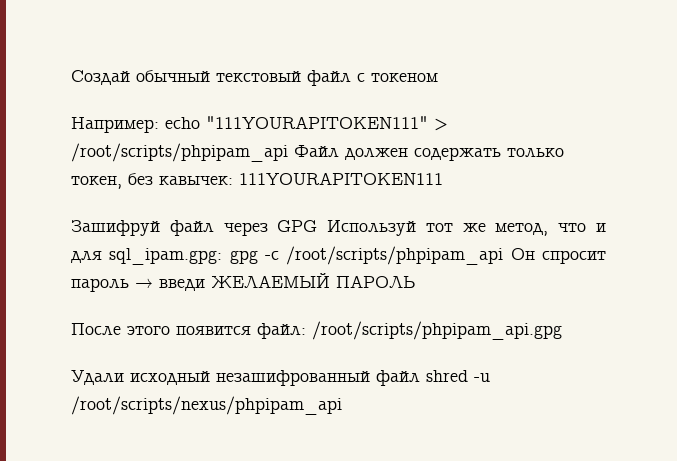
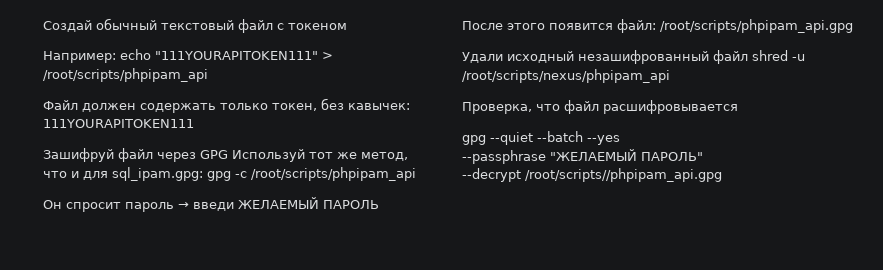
(288, 152) none -> (208, 75) //
(504, 255) none -> (416, 174) //
(342, 405) none -> [462,100,738,114] [462,131,620,145] [462,149,703,164] [462,168,722,182] // Проверка, что файл расшифровывается // gpg --quiet --batch --yes // --passphrase "ЖЕЛАЕМЫЙ ПАРОЛЬ" // --decrypt /root/scripts//phpipam_api.gpg

